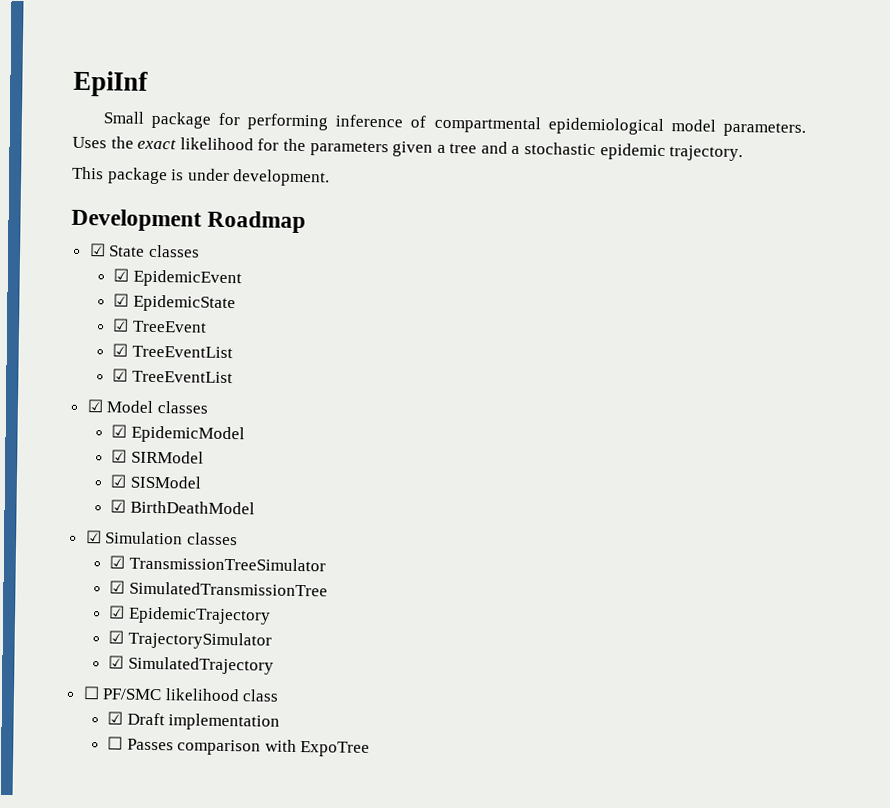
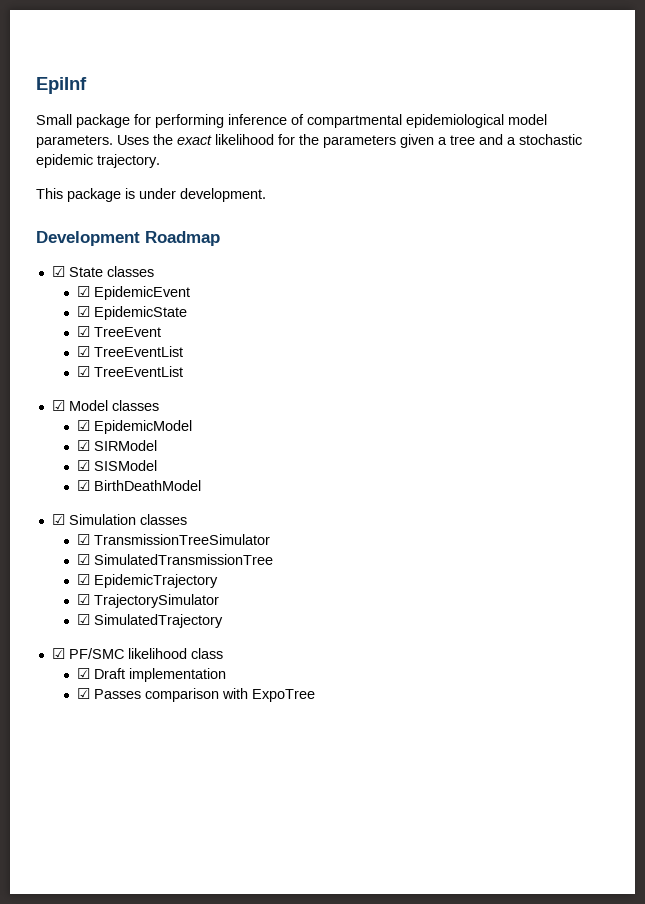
[82,686,100,700] ☐ -> [51,648,65,659] ☑
[106,736,123,750] ☐ -> [76,688,90,699] ☑

